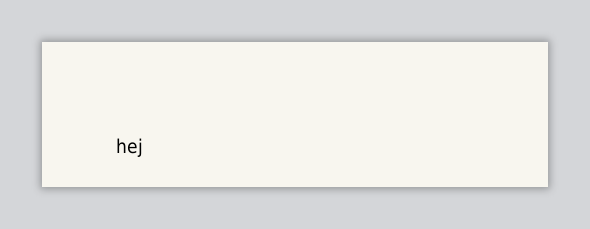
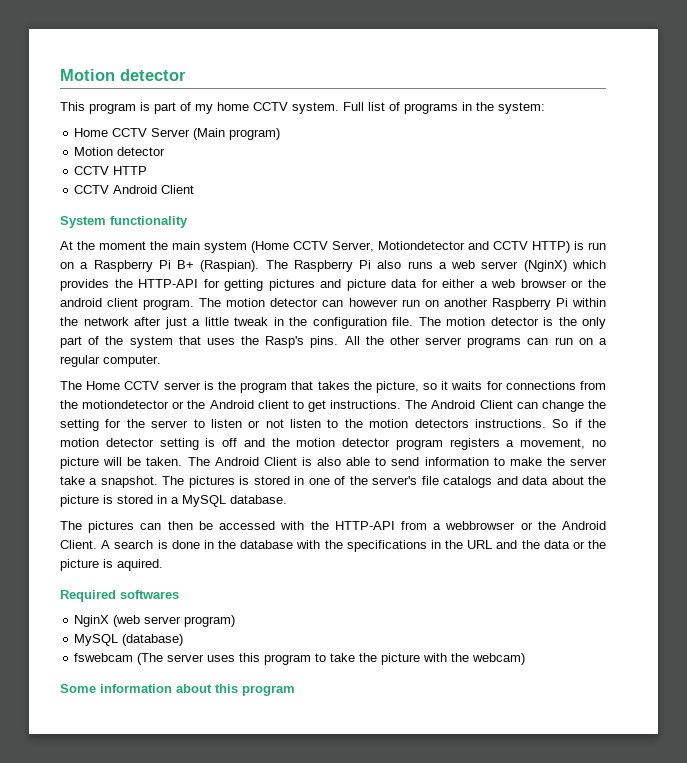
[116,138,143,157] hej -> [60,69,186,81] [60,102,545,114] [74,128,281,140] [74,147,166,156] [74,166,148,175] [74,185,195,194] [60,216,188,228] [60,241,606,253] [60,260,606,272] [60,279,607,291] [60,298,607,310] [60,317,606,329] [60,336,607,348] [60,355,161,367] [60,381,606,393] [60,400,607,412] [60,419,606,431] [60,438,606,450] [60,457,607,469] [60,476,607,488] [60,495,287,507] [60,521,606,533] [60,540,607,552] [60,559,163,571] [60,590,179,602] [74,615,236,627] [74,634,184,646] [74,653,526,665] [60,684,295,696] Motion detector // This program is part of my home CCTV system. Full list of programs in the system: // Home CCTV Server (Main program) // Motion detector // CCTV HTTP // CCTV Android Client // System functionality // At the moment the main system (Home CCTV Server, Motiondetector and CCTV HTTP) is run on a Raspberry Pi B+ (Raspian). The Raspberry Pi also runs a web server (NginX) which provides the HTTP-API for getting pictures and picture data for either a web browser or the android client program. The motion detector can however run on another Raspberry Pi within the network after just a little tweak in the configuration file. The motion detector is the only part of the system that uses the Rasp's pins. All the other server programs can run on a regular computer. // The Home CCTV server is the program that takes the picture, so it waits for connections from the motiondetector or the Android client to get instructions. The Android Client can change the setting for the server to listen or not listen to the motion detectors instructions. So if the motion detector setting is off and the motion detector program registers a movement, no picture will be taken. The Android Client is also able to send information to make the server take a snapshot. The pictures is stored in one of the server's file catalogs and data about the picture is stored in a MySQL database. // The pictures can then be accessed with the HTTP-API from a webbrowser or the Android Client. A search is done in the database with the specifications in the URL and the data or the picture is aquired. // Required softwares // NginX (web server program) // MySQL (database) // fswebcam (The server uses this program to take the picture with the webcam) // Some information about this program

